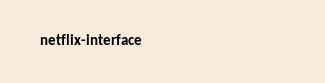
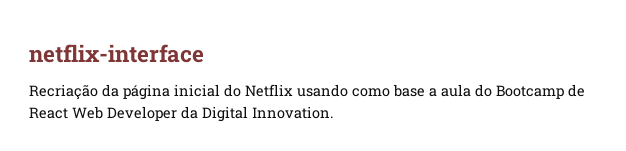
(142, 39) none -> [29,84,585,100] [29,106,333,122] // Recriação da página inicial do Netflix usando como base a aula do Bootcamp de React Web Developer da Digital Innovation.

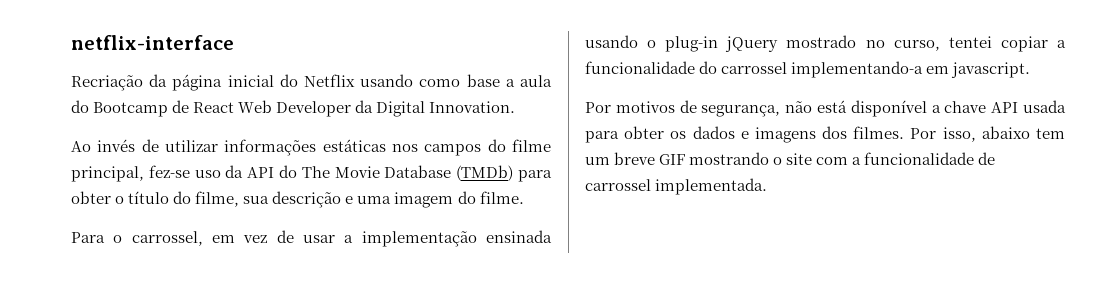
(333, 112) none -> [71,139,551,156] [71,165,553,182] [71,191,524,208] [71,230,552,247] [585,35,1066,52] [585,61,1031,78] [585,100,1066,117] [585,126,1065,143] [585,152,996,165] [585,178,768,195] // Ao invés de utilizar informações estáticas nos campos do filme principal, fez-se uso da API do The Movie Database (TMDb) para obter o título do filme, sua descrição e uma imagem do filme. // Para o carrossel, em vez de usar a implementação ensinada usando o plug-in jQuery mostrado no curso, tentei copiar a funcionalidade do carrossel implementando-a em javascript. // Por motivos de segurança, não está disponível a chave API usada para obter os dados e imagens dos filmes. Por isso, abaixo tem um breve GIF mostrando o site com a funcionalidade de carrossel implementada.

